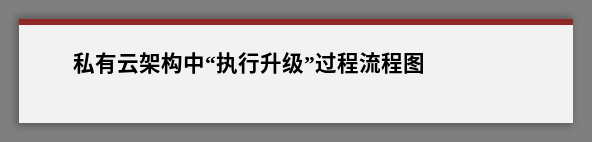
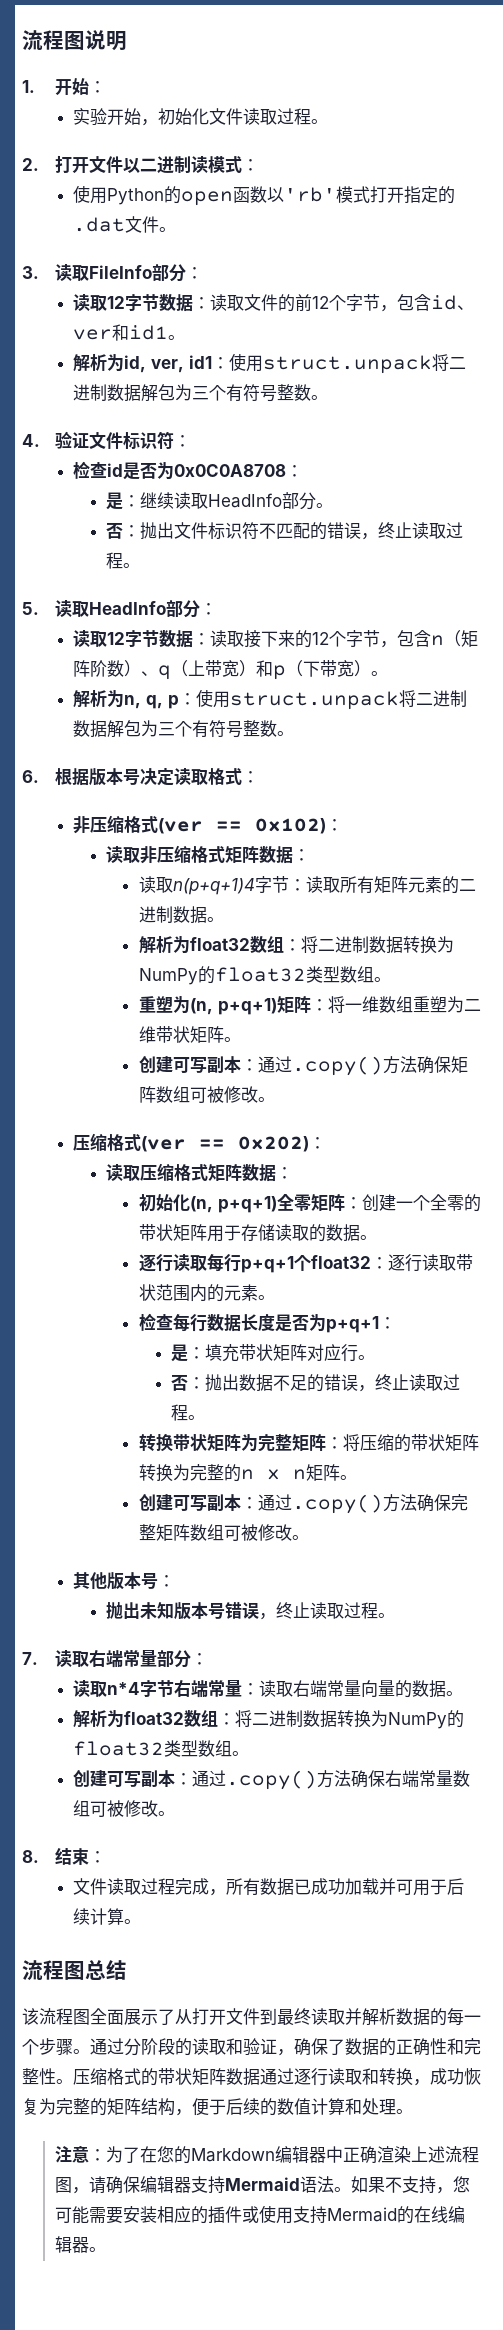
[73,52,425,74] 私有云架构中“执行升级”过程流程图 -> [22,30,127,51] [22,78,106,96] [73,108,329,126] [22,155,259,174] [73,185,456,206] [73,216,177,233] [22,264,203,282] [73,294,475,312] [73,324,186,341] [73,353,467,374] [73,384,329,402] [22,431,191,450] [73,461,304,480] [105,492,333,510] [105,522,463,540] [105,552,140,569] [22,600,217,618] [73,630,479,648] [73,660,389,680] [73,689,468,710] [73,720,295,738] [22,768,259,786] [73,815,344,834] [105,845,310,864] [138,876,476,895] [138,906,224,924] [138,935,454,954] [138,966,391,985] [138,996,481,1015] [138,1026,241,1043] [138,1056,468,1076] [138,1086,275,1103] [73,1133,327,1152] [105,1163,293,1182] [138,1194,481,1213] [138,1224,377,1242] [138,1253,473,1273] [138,1284,275,1302] [138,1313,396,1333] [171,1344,376,1362] [171,1374,461,1392] [171,1404,206,1421] [138,1434,479,1452] [138,1464,357,1482] [138,1494,468,1514] [138,1524,309,1541] [73,1572,176,1590] [105,1602,395,1620] [22,1650,208,1668] [73,1680,464,1698] [73,1709,465,1729] [73,1740,250,1757] [73,1770,471,1790] [73,1800,176,1817] [22,1847,106,1865] [73,1878,465,1896] [73,1908,142,1925] [22,1960,127,1981] [22,2008,481,2026] [22,2038,481,2056] [22,2068,481,2086] [22,2098,413,2116] [54,2146,479,2164] [54,2176,470,2194] [54,2205,465,2224] [54,2236,106,2253] 流程图说明 // 1.开始： // 实验开始，初始化文件读取过程。 // 2.打开文件以二进制读模式： // 使用Python的open函数以'rb'模式打开指定的.dat文件。 // 3.读取FileInfo部分： // 读取12字节数据：读取文件的前12个字节，包含id、ver和id1。 // 解析为id, ver, id1：使用struct.unpack将二进制数据解包为三个有符号整数。 // 4.验证文件标识符： // 检查id是否为0x0C0A8708： // 是：继续读取HeadInfo部分。 // 否：抛出文件标识符不匹配的错误，终止读取过程。 // 5.读取HeadInfo部分： // 读取12字节数据：读取接下来的12个字节，包含n（矩阵阶数）、q（上带宽）和p（下带宽）。 // 解析为n, q, p：使用struct.unpack将二进制数据解包为三个有符号整数。 // 6.根据版本号决定读取格式： // 非压缩格式(ver == 0x102)： // 读取非压缩格式矩阵数据： // 读取n(p+q+1)4字节：读取所有矩阵元素的二进制数据。 // 解析为float32数组：将二进制数据转换为NumPy的float32类型数组。 // 重塑为(n, p+q+1)矩阵：将一维数组重塑为二维带状矩阵。 // 创建可写副本：通过.copy()方法确保矩阵数组可被修改。 // 压缩格式(ver == 0x202)： // 读取压缩格式矩阵数据： // 初始化(n, p+q+1)全零矩阵：创建一个全零的带状矩阵用于存储读取的数据。 // 逐行读取每行p+q+1个float32：逐行读取带状范围内的元素。 // 检查每行数据长度是否为p+q+1： // 是：填充带状矩阵对应行。 // 否：抛出数据不足的错误，终止读取过程。 // 转换带状矩阵为完整矩阵：将压缩的带状矩阵转换为完整的n x n矩阵。 // 创建可写副本：通过.copy()方法确保完整矩阵数组可被修改。 // 其他版本号： // 抛出未知版本号错误，终止读取过程。 // 7.读取右端常量部分： // 读取n*4字节右端常量：读取右端常量向量的数据。 // 解析为float32数组：将二进制数据转换为NumPy的float32类型数组。 // 创建可写副本：通过.copy()方法确保右端常量数组可被修改。 // 8.结束： // 文件读取过程完成，所有数据已成功加载并可用于后续计算。 // 流程图总结 // 该流程图全面展示了从打开文件到最终读取并解析数据的每一个步骤。通过分阶段的读取和验证，确保了数据的正确性和完整性。压缩格式的带状矩阵数据通过逐行读取和转换，成功恢复为完整的矩阵结构，便于后续的数值计算和处理。 // 注意：为了在您的Markdown编辑器中正确渲染上述流程图，请确保编辑器支持Mermaid语法。如果不支持，您可能需要安装相应的插件或使用支持Mermaid的在线编辑器。

